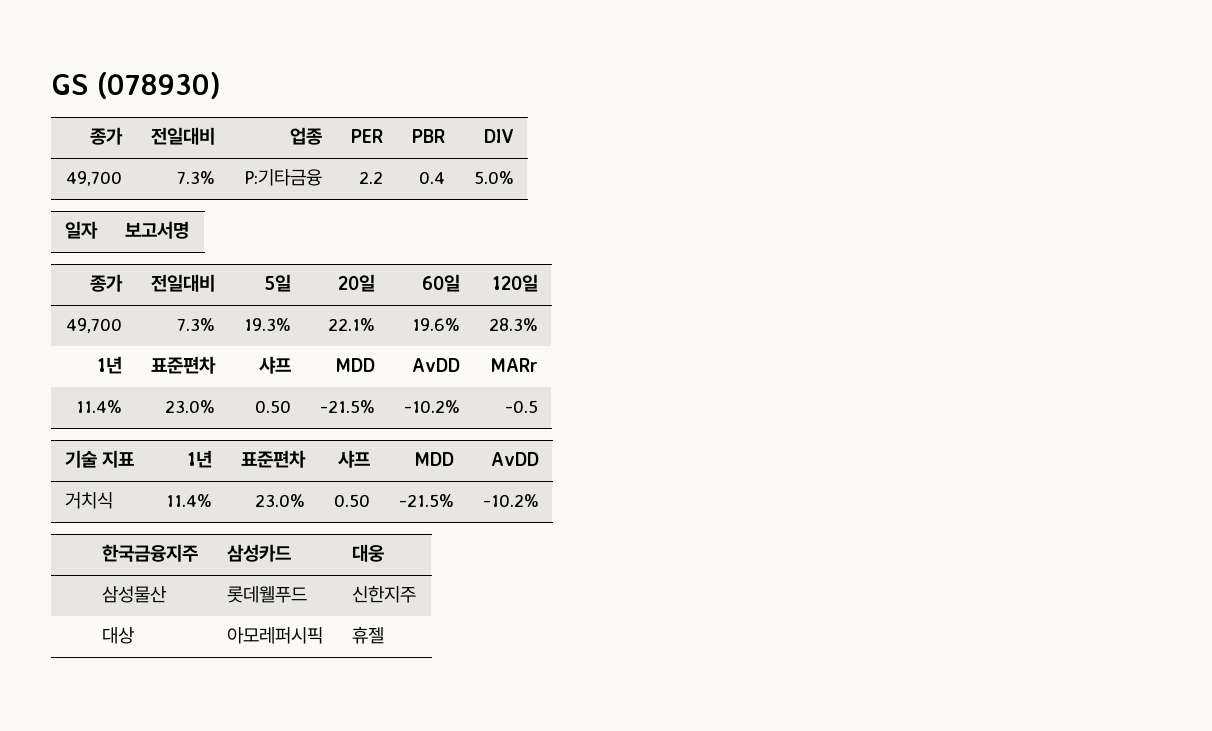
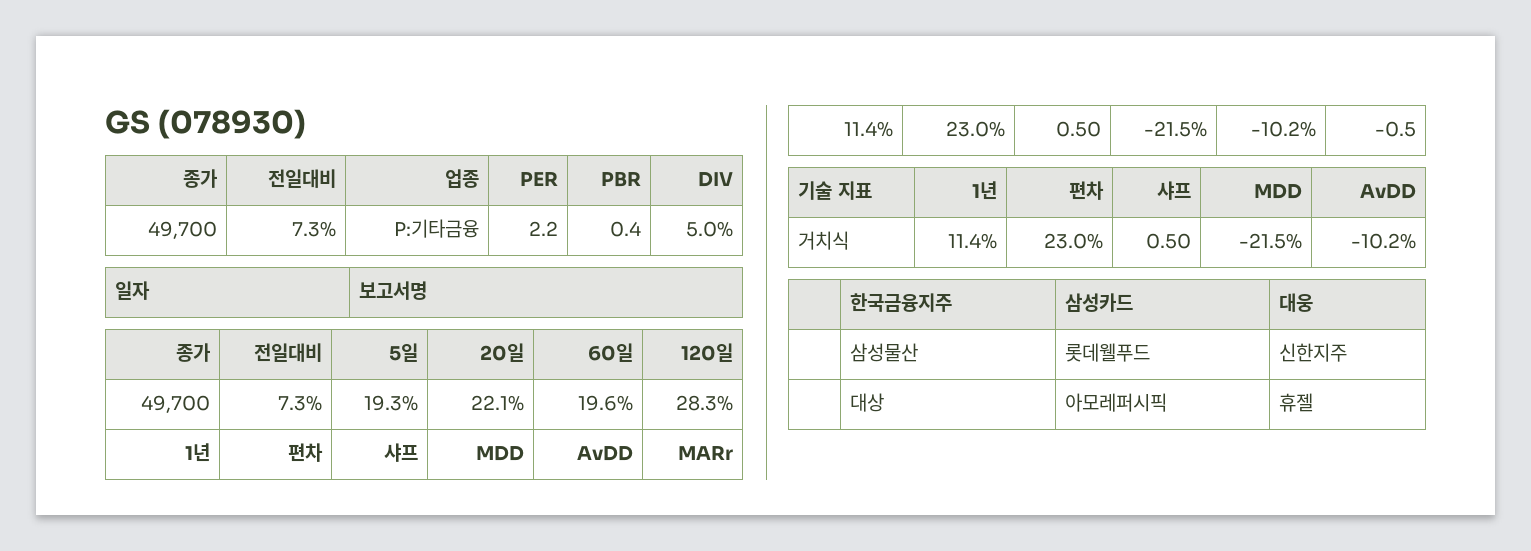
[151,356,217,374] 표준편차 -> [287,443,323,462] 편차
[241,450,307,468] 표준편차 -> [1068,181,1104,200] 편차

